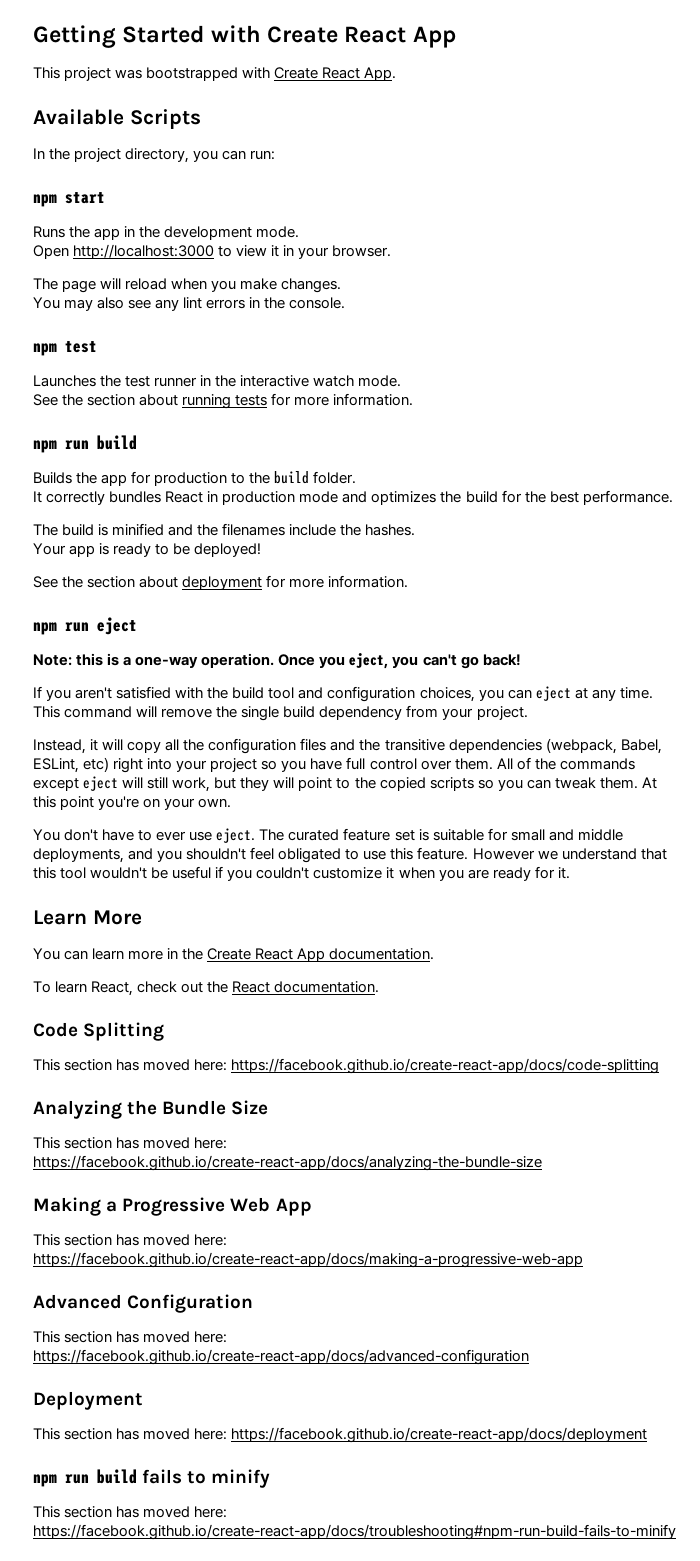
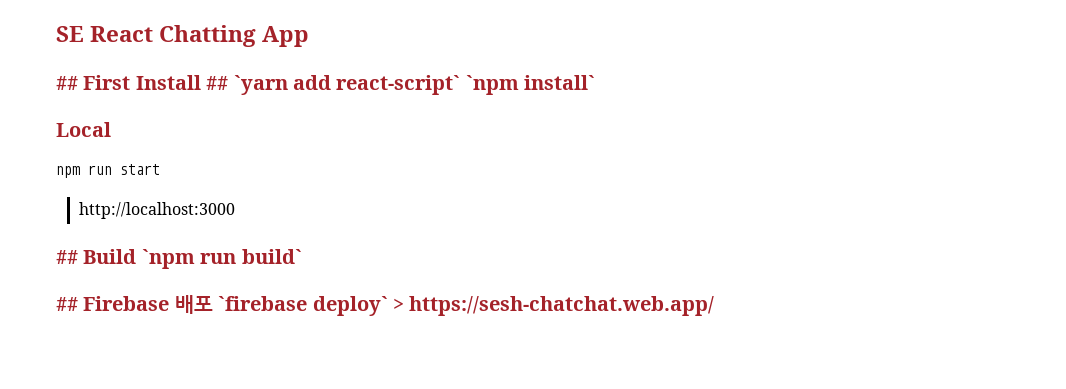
[33,25,456,48] [33,67,397,81] [33,109,201,129] [33,148,276,163] [33,192,105,207] [33,226,300,240] [33,244,392,259] [33,278,342,293] [33,297,346,311] [33,341,97,356] [33,375,402,387] [33,393,414,409] [33,435,137,453] [33,471,357,486] [33,490,673,505] [33,523,416,536] [33,543,262,557] [33,575,409,590] [33,617,137,635] [33,653,521,669] [33,686,653,702] [33,705,528,721] [33,738,662,754] [33,757,635,773] [33,776,657,792] [33,796,232,810] [33,828,623,843] [33,847,667,863] [33,866,570,881] [33,910,142,925] [33,948,435,962] [33,981,380,996] [33,1022,165,1041] [33,1058,660,1074] [33,1100,269,1119] [33,1137,228,1149] [33,1155,542,1171] [33,1197,312,1216] [33,1234,228,1246] [33,1252,583,1268] [33,1294,254,1313] [33,1331,228,1343] [33,1349,529,1365] [33,1391,143,1410] [33,1427,648,1443] [33,1469,271,1488] [33,1506,228,1518] [33,1524,676,1540] Getting Started with Create React App // This project was bootstrapped with Create React App. // Available Scripts // In the project directory, you can run: // npm start // Runs the app in the development mode. // Open http://localhost:3000 to view it in your browser. // The page will reload when you make changes. // You may also see any lint errors in the console. // npm test // Launches the test runner in the interactive watch mode. // See the section about running tests for more information. // npm run build // Builds the app for production to the build folder. // It correctly bundles React in production mode and optimizes the build for the best performance. // The build is minified and the filenames include the hashes. // Your app is ready to be deployed! // See the section about deployment for more information. // npm run eject // Note: this is a one-way operation. Once you eject, you can't go back! // If you aren't satisfied with the build tool and configuration choices, you can eject at any time. This command will remove the single build dependency from your project. // Instead, it will copy all the configuration files and the transitive dependencies (webpack, Babel, ESLint, etc) right into your project so you have full control over them. All of the commands except eject will still work, but they will point to the copied scripts so you can tweak them. At this point you're on your own. // You don't have to ever use eject. The curated feature set is suitable for small and middle deployments, and you shouldn't feel obligated to use this feature. However we understand that this tool wouldn't be useful if you couldn't customize it when you are ready for it. // Learn More // You can learn more in the Create React App documentation. // To learn React, check out the React documentation. // Code Splitting // This section has moved here: https://facebook.github.io/create-react-app/docs/code-splitting // Analyzing the Bundle Size // This section has moved here: https://facebook.github.io/create-react-app/docs/analyzing-the-bundle-size // Making a Progressive Web App // This section has moved here: https://facebook.github.io/create-react-app/docs/making-a-progressive-web-app // Advanced Configuration // This section has moved here: https://facebook.github.io/create-react-app/docs/advanced-configuration // Deployment // This section has moved here: https://facebook.github.io/create-react-app/docs/deployment // npm run build fails to minify // This section has moved here: https://facebook.github.io/create-react-app/docs/troubleshooting#npm-run-build-fails-to-minify -> [56,25,310,47] [56,75,596,95] [56,122,111,137] [56,164,160,178] [78,202,235,219] [56,249,302,269] [56,295,715,316] SE React Chatting App // ## First Install ## `yarn add react-script` `npm install` // Local // npm run start // http://localhost:3000 // ## Build `npm run build` // ## Firebase 배포 `firebase deploy` > https://sesh-chatchat.web.app/

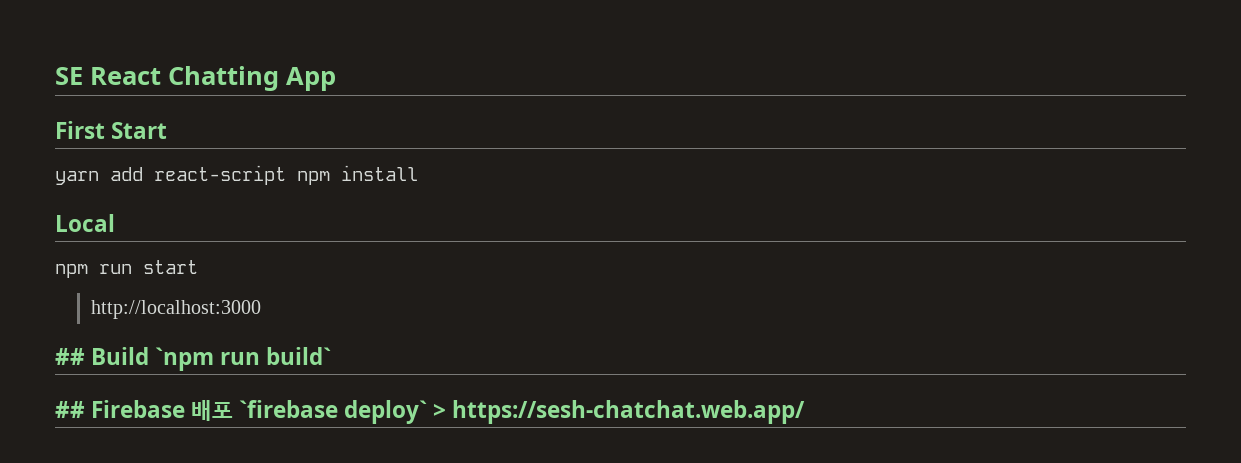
[56,75,596,95] ## First Install ## `yarn add react-script` `npm install` -> [55,121,168,139] [55,165,418,185] First Start // yarn add react-script npm install

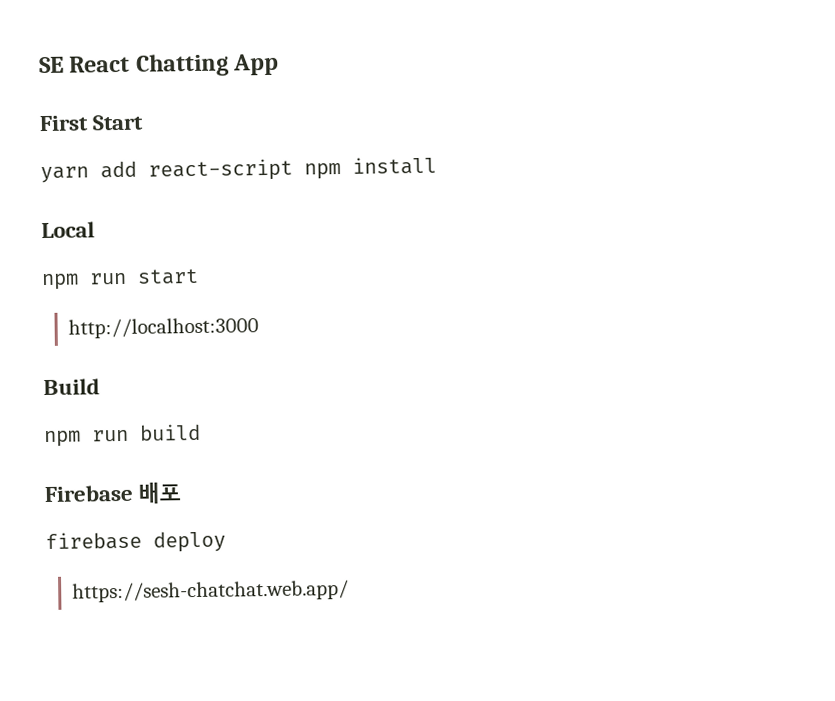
[55,348,85,365] ## -> (260, 328) none
[155,347,332,371] [55,401,85,418] `npm run build` // ## -> [44,423,201,448] // npm run build //
[239,400,447,424] `firebase deploy` > -> [45,530,226,553] // firebase deploy //

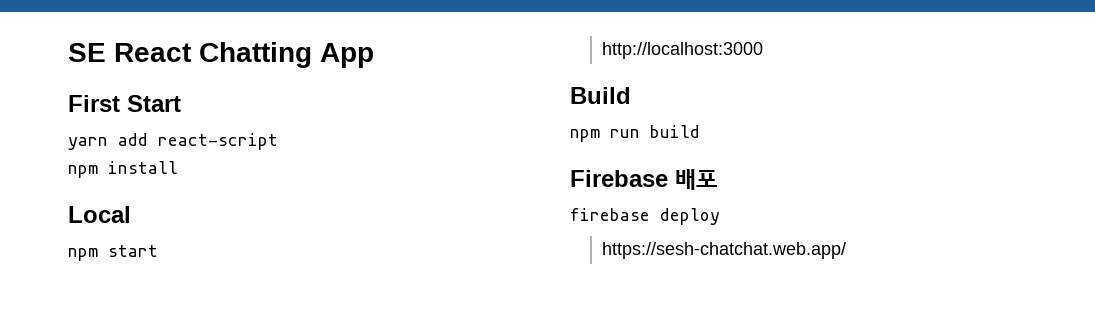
(293, 170) none -> (278, 141) //
[89,272,127,285] run -> (98, 254) none

